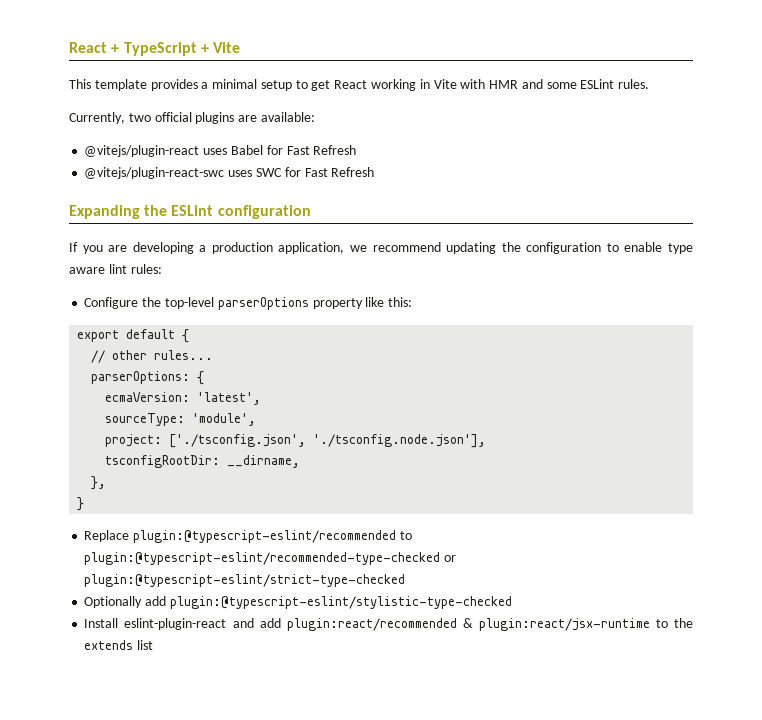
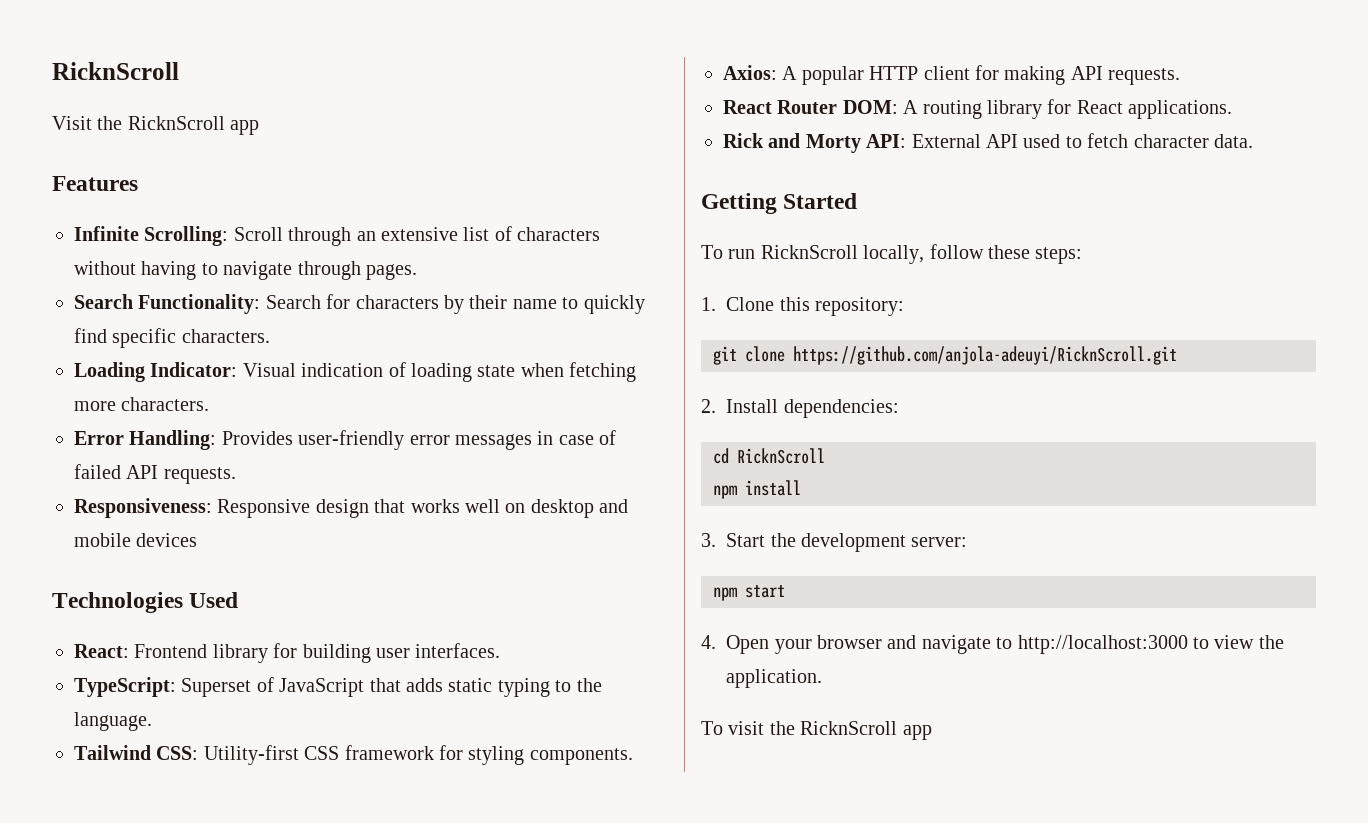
[69,42,241,56] [69,79,650,91] [69,112,315,124] [84,145,357,157] [84,167,375,179] [69,205,311,219] [69,242,693,254] [69,264,162,274] [84,297,413,310] [77,329,190,343] [91,350,214,363] [91,371,205,385] [105,392,262,405] [105,413,257,426] [105,434,487,448] [105,455,301,468] [91,476,107,490] [77,497,85,511] [84,530,412,543] [84,552,457,565] [84,574,406,587] [84,596,512,609] [84,618,693,631] [84,640,154,650] React + TypeScript + Vite // This template provides a minimal setup to get React working in Vite with HMR and some ESLint rules. // Currently, two official plugins are available: // @vitejs/plugin-react uses Babel for Fast Refresh // @vitejs/plugin-react-swc uses SWC for Fast Refresh // Expanding the ESLint configuration // If you are developing a production application, we recommend updating the configuration to enable type aware lint rules: // Configure the top-level parserOptions property like this: // export default { // // other rules... // parserOptions: { // ecmaVersion: 'latest', // sourceType: 'module', // project: ['./tsconfig.json', './tsconfig.node.json'], // tsconfigRootDir: __dirname, // }, // } // Replace plugin:@typescript-eslint/recommended to plugin:@typescript-eslint/recommended-type-checked or plugin:@typescript-eslint/strict-type-checked // Optionally add plugin:@typescript-eslint/stylistic-type-checked // Install eslint-plugin-react and add plugin:react/recommended & plugin:react/jsx-runtime to the extends list -> [52,62,179,80] [52,116,260,135] [52,176,138,191] [74,226,601,246] [74,261,417,280] [74,294,645,314] [74,328,270,348] [74,362,637,382] [74,397,210,411] [74,430,617,450] [74,464,236,484] [74,498,629,518] [74,533,198,547] [52,592,239,613] [74,643,501,663] [74,677,602,697] [74,712,152,731] [74,745,633,765] [723,65,1181,85] [723,99,1233,119] [723,133,1253,153] [701,193,858,214] [701,244,1083,264] [701,297,904,316] [713,346,1177,365] [701,399,899,418] [713,448,825,464] [713,480,801,499] [701,533,968,552] [713,585,785,601] [701,635,1284,654] [726,669,823,688] [701,721,932,740] RicknScroll // Visit the RicknScroll app // Features // Infinite Scrolling: Scroll through an extensive list of characters without having to navigate through pages. // Search Functionality: Search for characters by their name to quickly find specific characters. // Loading Indicator: Visual indication of loading state when fetching more characters. // Error Handling: Provides user-friendly error messages in case of failed API requests. // Responsiveness: Responsive design that works well on desktop and mobile devices // Technologies Used // React: Frontend library for building user interfaces. // TypeScript: Superset of JavaScript that adds static typing to the language. // Tailwind CSS: Utility-first CSS framework for styling components. // Axios: A popular HTTP client for making API requests. // React Router DOM: A routing library for React applications. // Rick and Morty API: External API used to fetch character data. // Getting Started // To run RicknScroll locally, follow these steps: // 1. Clone this repository: // git clone https://github.com/anjola-adeuyi/RicknScroll.git // 2. Install dependencies: // cd RicknScroll // npm install // 3. Start the development server: // npm start // 4. Open your browser and navigate to http://localhost:3000 to view the application. // To visit the RicknScroll app

